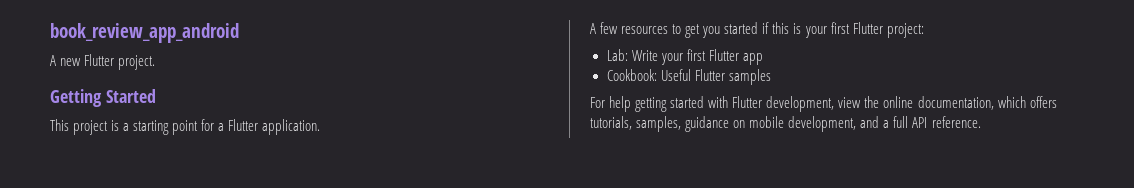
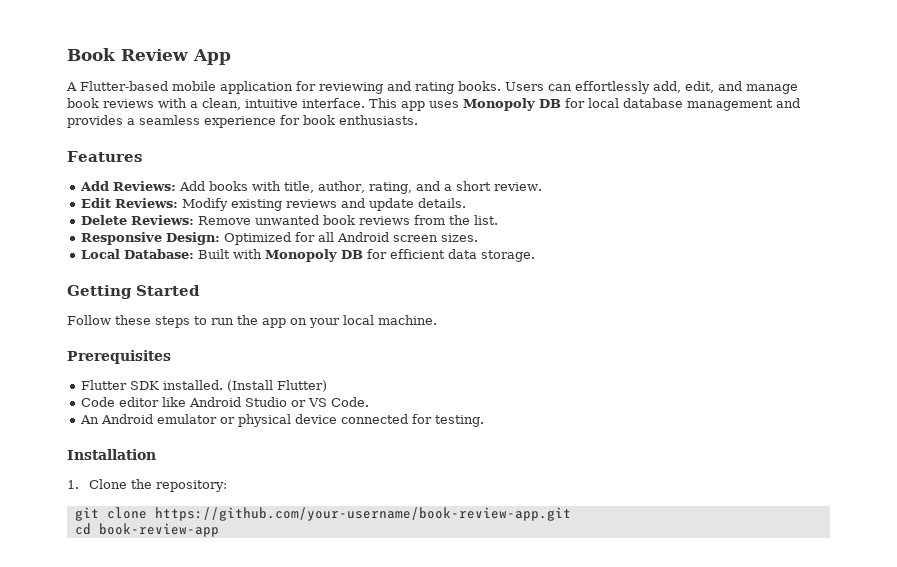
[50,23,239,43] [50,54,156,70] [50,89,156,107] [50,119,321,135] [590,22,924,38] [606,49,763,65] [606,69,771,85] [590,96,1057,112] [590,116,981,132] book_review_app_android // A new Flutter project. // Getting Started // This project is a starting point for a Flutter application. // A few resources to get you started if this is your first Flutter project: // Lab: Write your first Flutter app // Cookbook: Useful Flutter samples // For help getting started with Flutter development, view the online documentation, which offers tutorials, samples, guidance on mobile development, and a full API reference. -> [67,48,231,65] [66,81,798,94] [67,98,800,111] [67,115,418,128] [67,151,142,162] [80,181,543,194] [81,198,467,211] [81,215,499,225] [81,232,479,245] [81,249,536,262] [67,285,200,299] [67,315,437,328] [67,350,171,364] [81,380,328,392] [81,397,370,407] [80,414,485,427] [67,449,156,460] [67,479,228,492] [74,507,571,521] [74,523,219,537] Book Review App // A Flutter-based mobile application for reviewing and rating books. Users can effortlessly add, edit, and manage book reviews with a clean, intuitive interface. This app uses Monopoly DB for local database management and provides a seamless experience for book enthusiasts. // Features // Add Reviews: Add books with title, author, rating, and a short review. // Edit Reviews: Modify existing reviews and update details. // Delete Reviews: Remove unwanted book reviews from the list. // Responsive Design: Optimized for all Android screen sizes. // Local Database: Built with Monopoly DB for efficient data storage. // Getting Started // Follow these steps to run the app on your local machine. // Prerequisites // Flutter SDK installed. (Install Flutter) // Code editor like Android Studio or VS Code. // An Android emulator or physical device connected for testing. // Installation // 1. Clone the repository: // git clone https://github.com/your-username/book-review-app.git // cd book-review-app

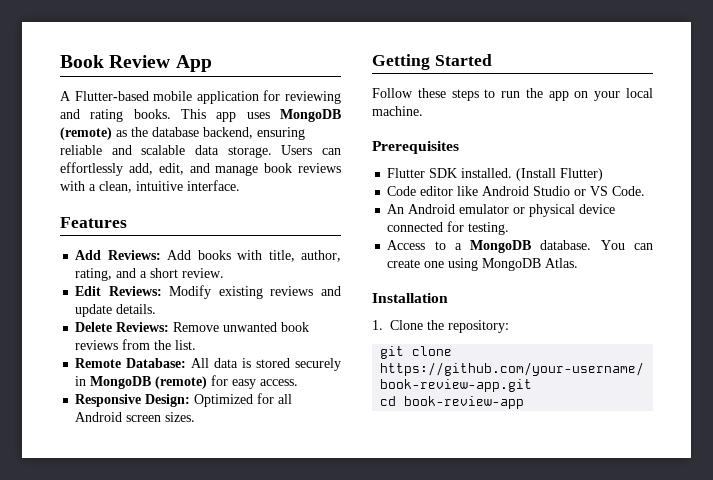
(501, 86) none -> [181,109,341,122] [60,127,305,140] [60,145,272,158] This app uses MongoDB (remote) as the database backend, ensuring reliable and scalable data storage.
[369,98,800,111] [67,115,418,128] This app uses Monopoly DB for local database management and provides a seamless experience for book enthusiasts. -> (240, 185) none
(499, 220) none -> [75,358,341,371] [75,375,299,389] // Remote Database: All data is stored securely in MongoDB (remote) for easy access.
[81,249,536,262] // Local Database: Built with Monopoly DB for efficient data storage. -> (196, 417) none
(485, 421) none -> [387,240,653,253] [387,258,579,271] // Access to a MongoDB database. You can create one using MongoDB Atlas.

